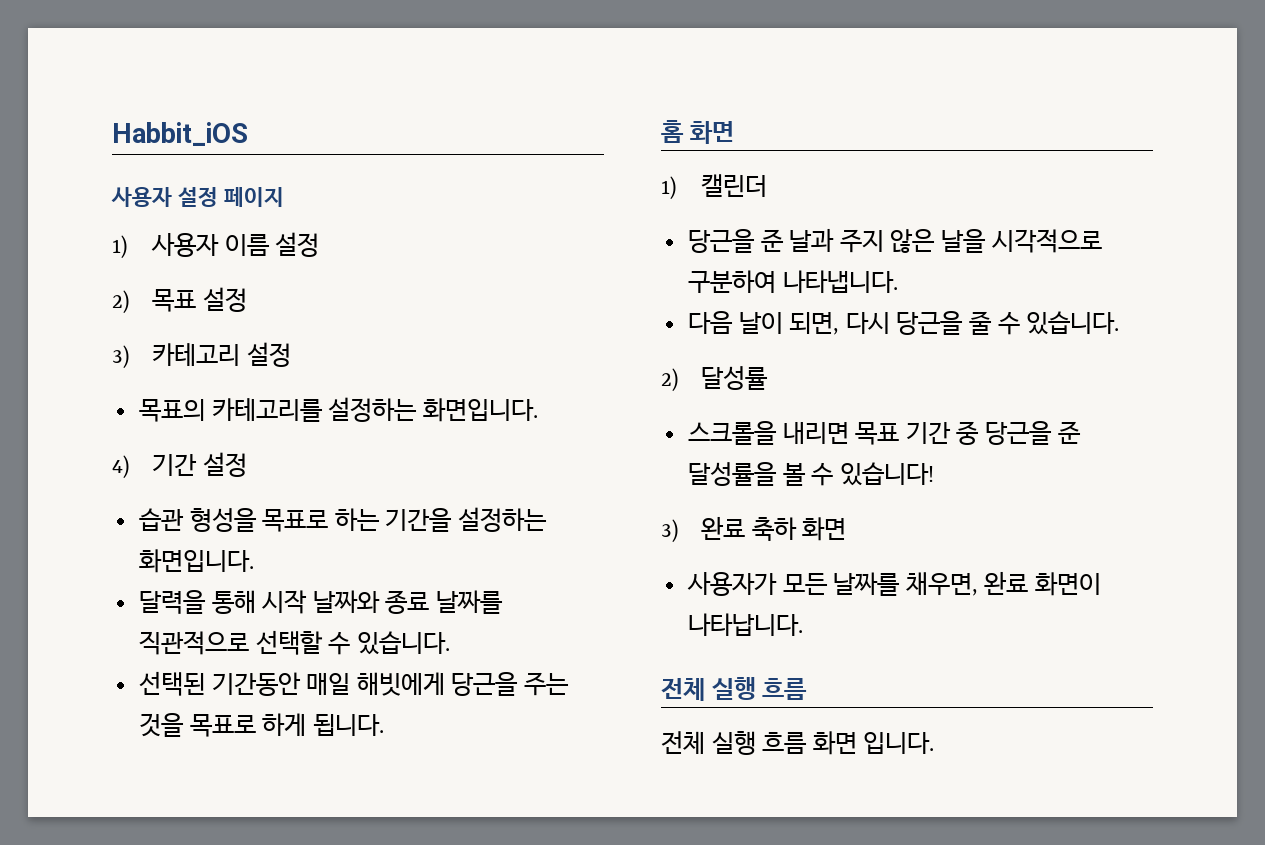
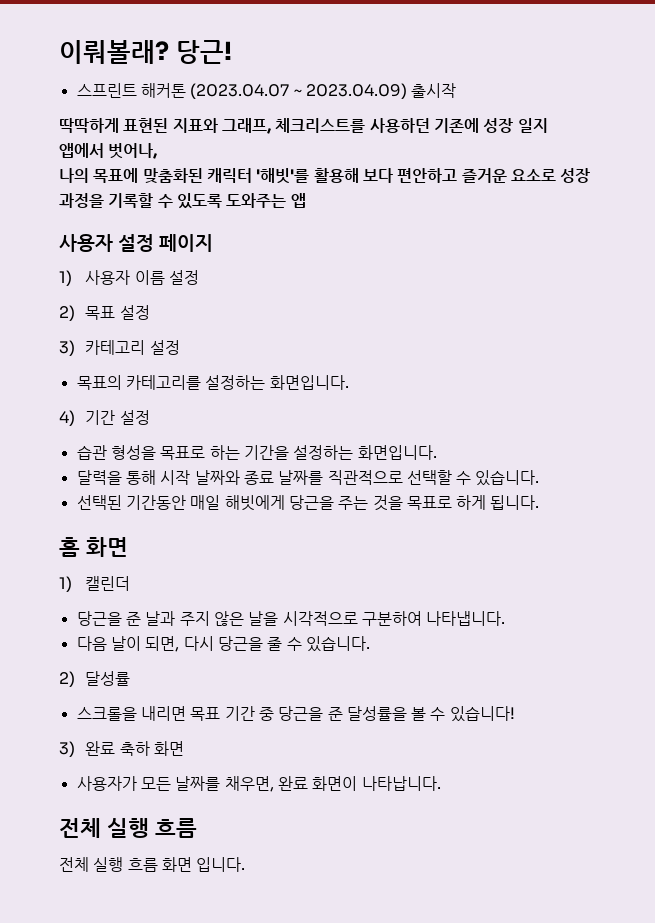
[112,122,248,146] Habbit_iOS -> [59,40,232,64] [76,83,457,99] [59,118,548,134] [59,143,158,159] [59,168,591,184] [59,193,306,209] 이뤄볼래? 당근! // 스프린트 해커톤 (2023.04.07 ~ 2023.04.09) 출시작 // 딱딱하게 표현된 지표와 그래프, 체크리스트를 사용하던 기존에 성장 일지 앱에서 벗어나, // 나의 목표에 맞춤화된 캐릭터 '해빗'를 활용해 보다 편안하고 즐거운 요소로 성장 과정을 기록할 수 있도록 도와주는 앱

